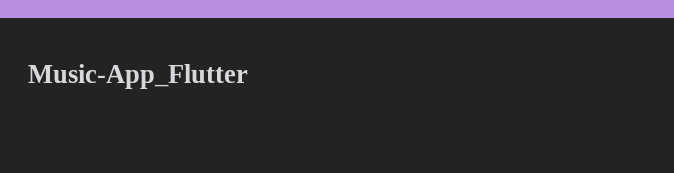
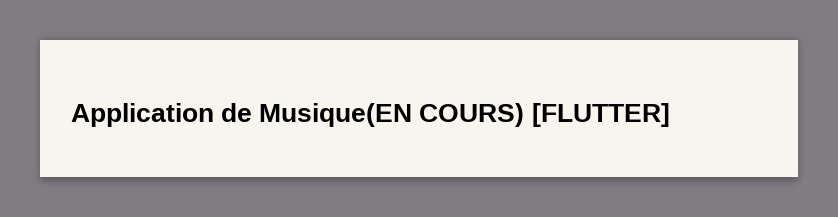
[28,64,248,89] Music-App_Flutter -> [71,103,670,127] Application de Musique(EN COURS) [FLUTTER]

